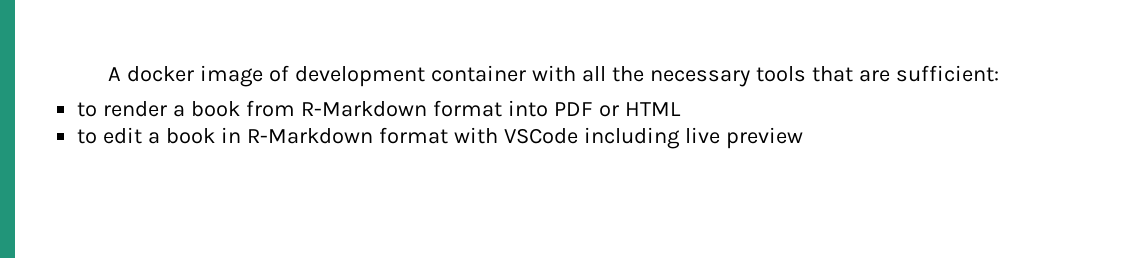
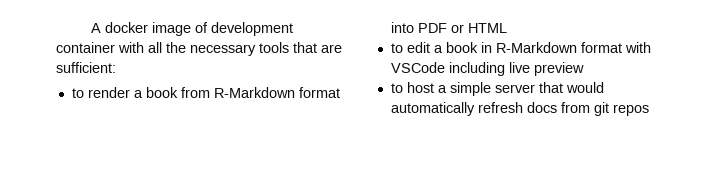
(803, 138) none -> [390,82,604,96] [390,102,649,116] // to host a simple server that would automatically refresh docs from git repos

